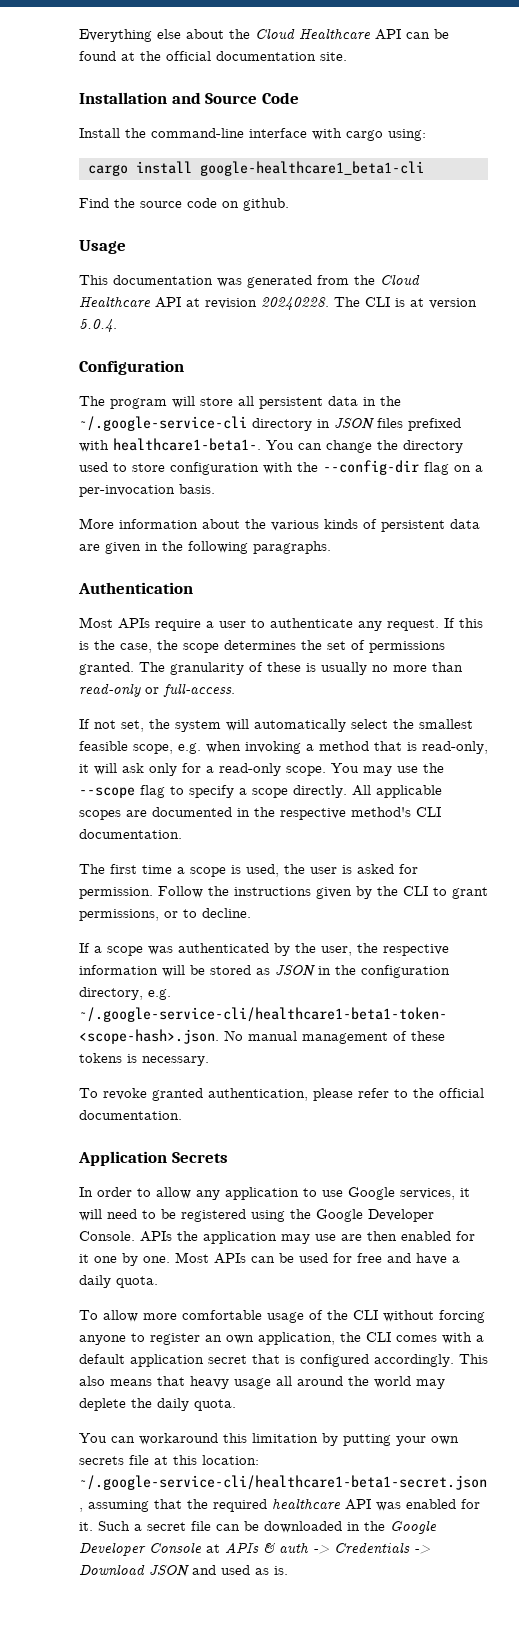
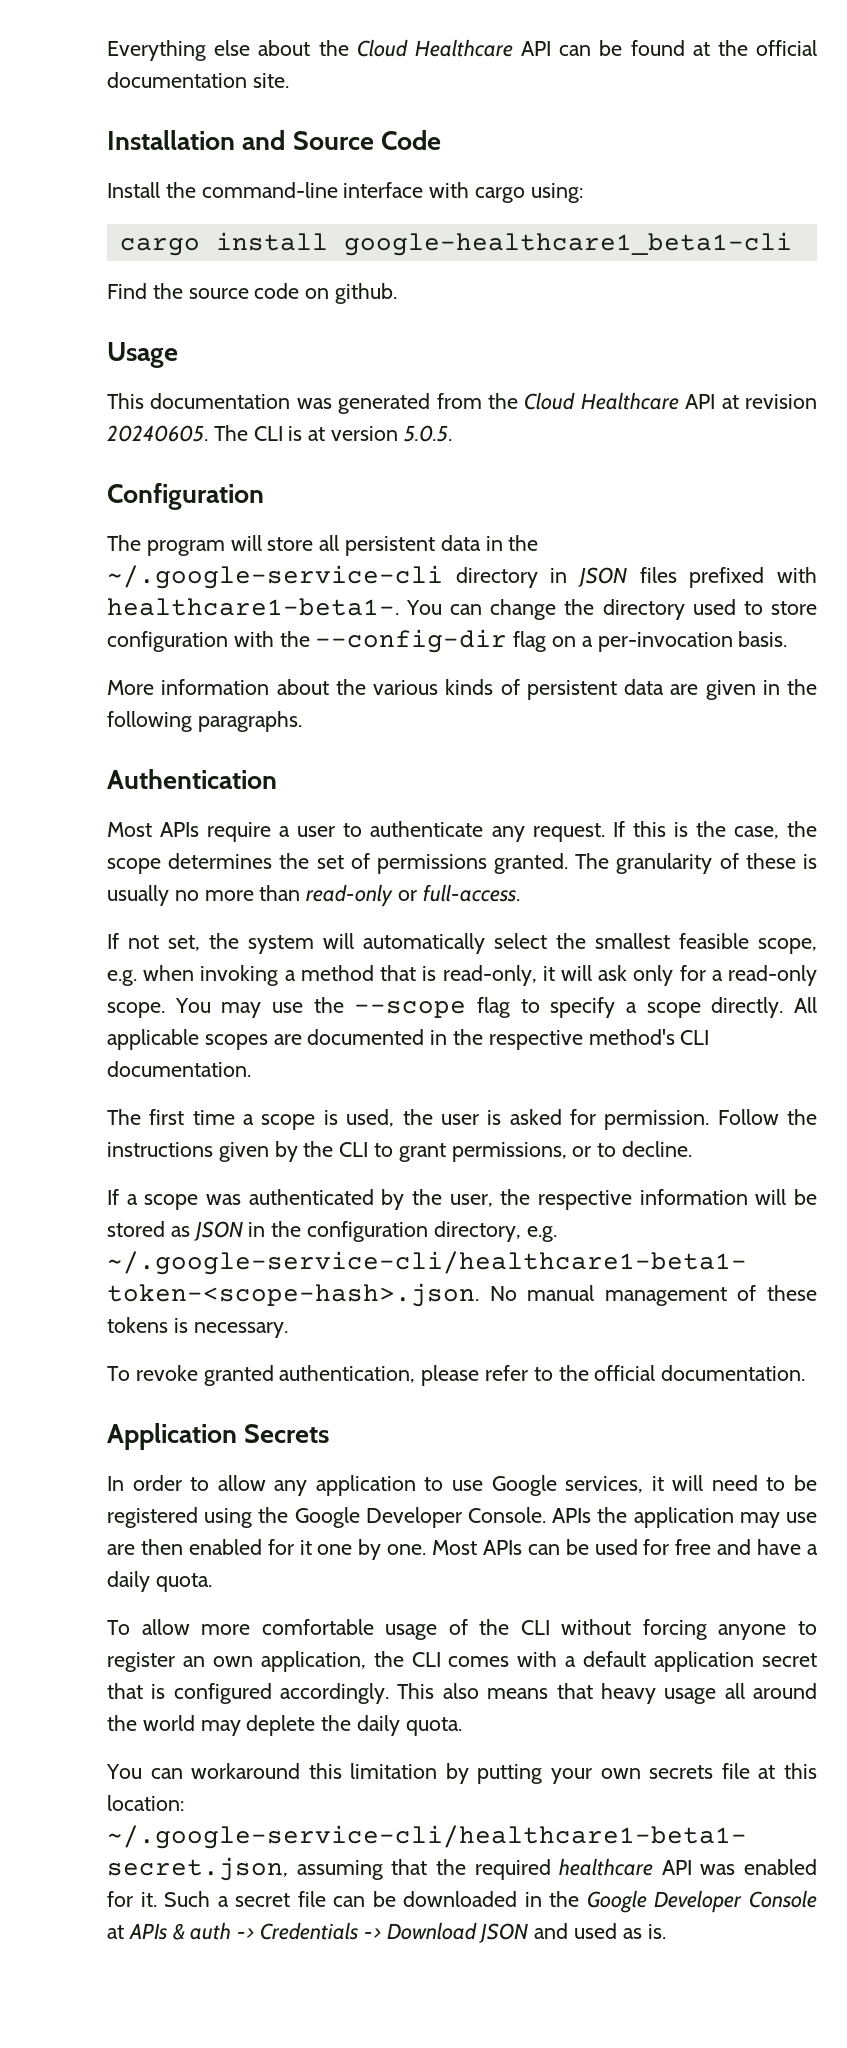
[261,297,329,310] 20240228. -> [107,425,208,442] 20240605.
[79,319,117,332] 5.0.4. -> [403,425,452,442] 5.0.5.

